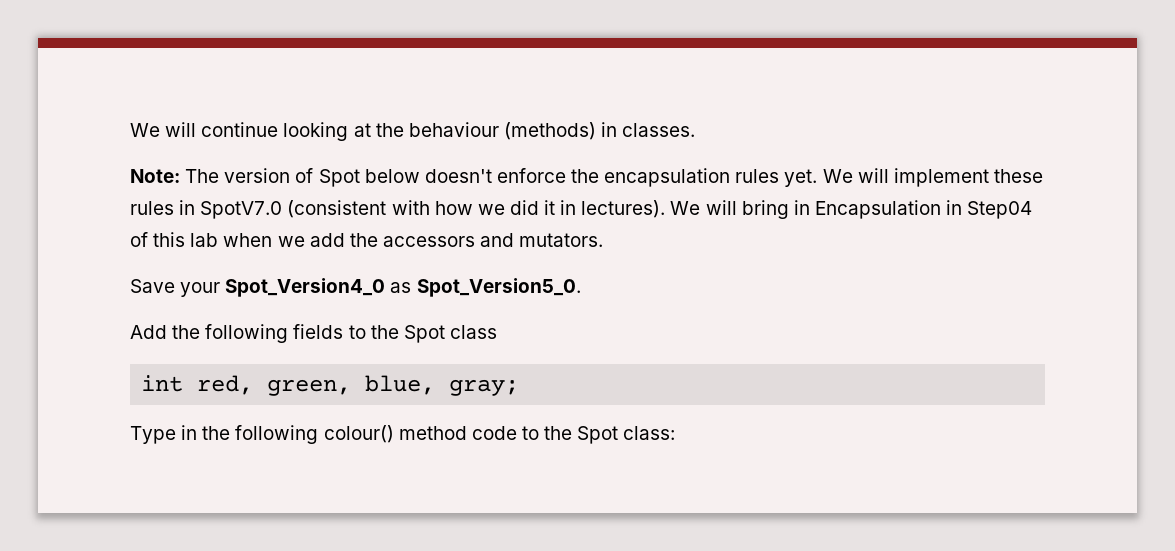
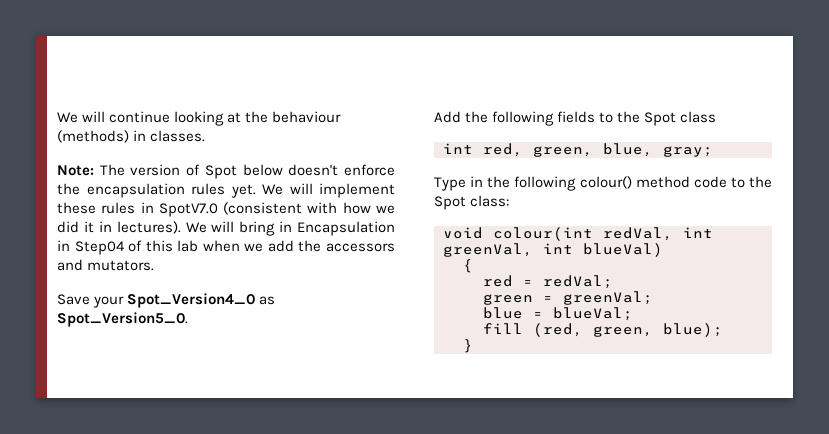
(676, 433) none -> [443,227,713,241] [443,243,663,257] [463,259,473,273] [483,275,613,289] [483,291,653,305] [483,307,633,321] [483,323,723,337] [463,339,473,353] // void colour(int redVal, int greenVal, int blueVal) // { // red = redVal; // green = greenVal; // blue = blueVal; // fill (red, green, blue); // }

